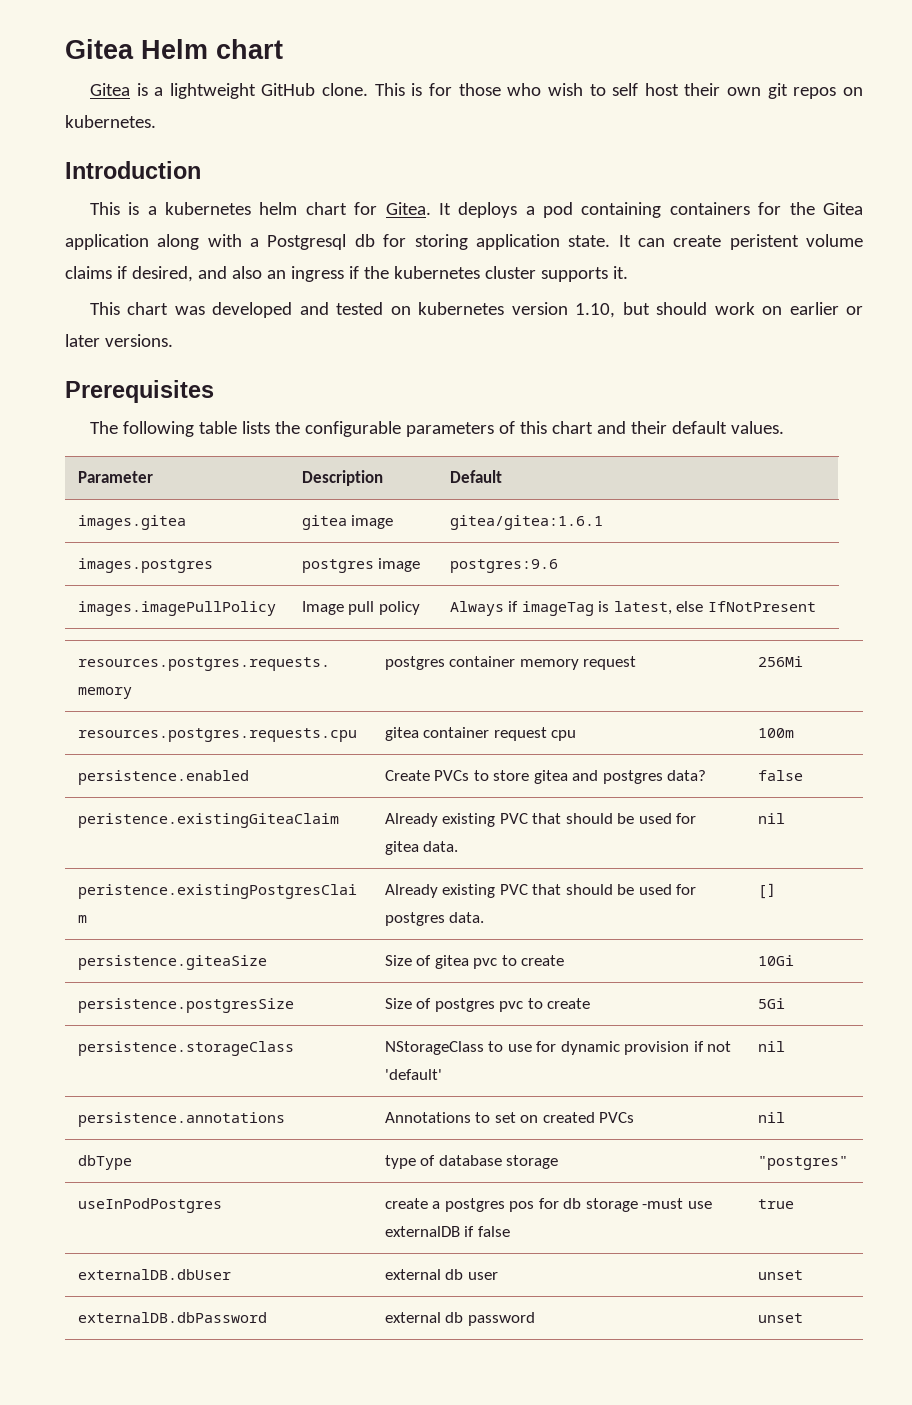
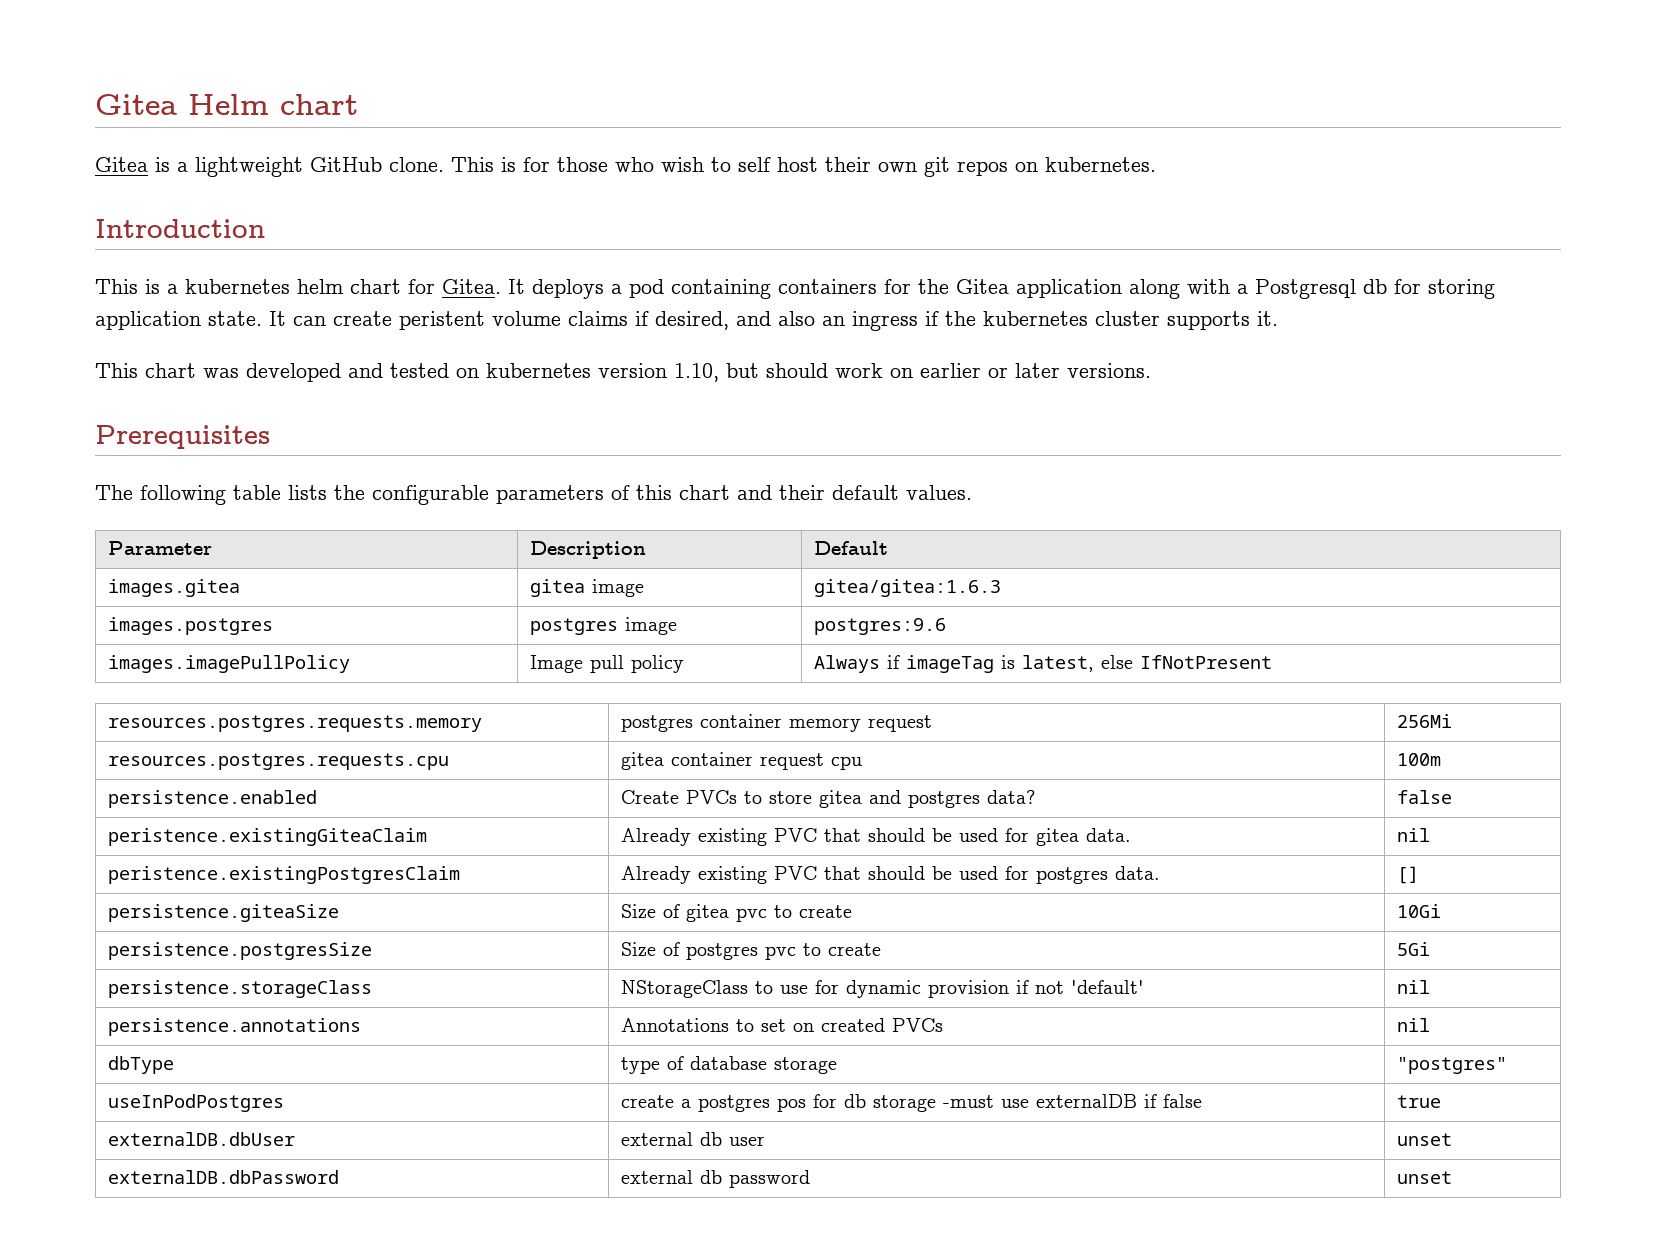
[449,515,603,530] gitea/gitea:1.6.1 -> [814,579,1002,597] gitea/gitea:1.6.3

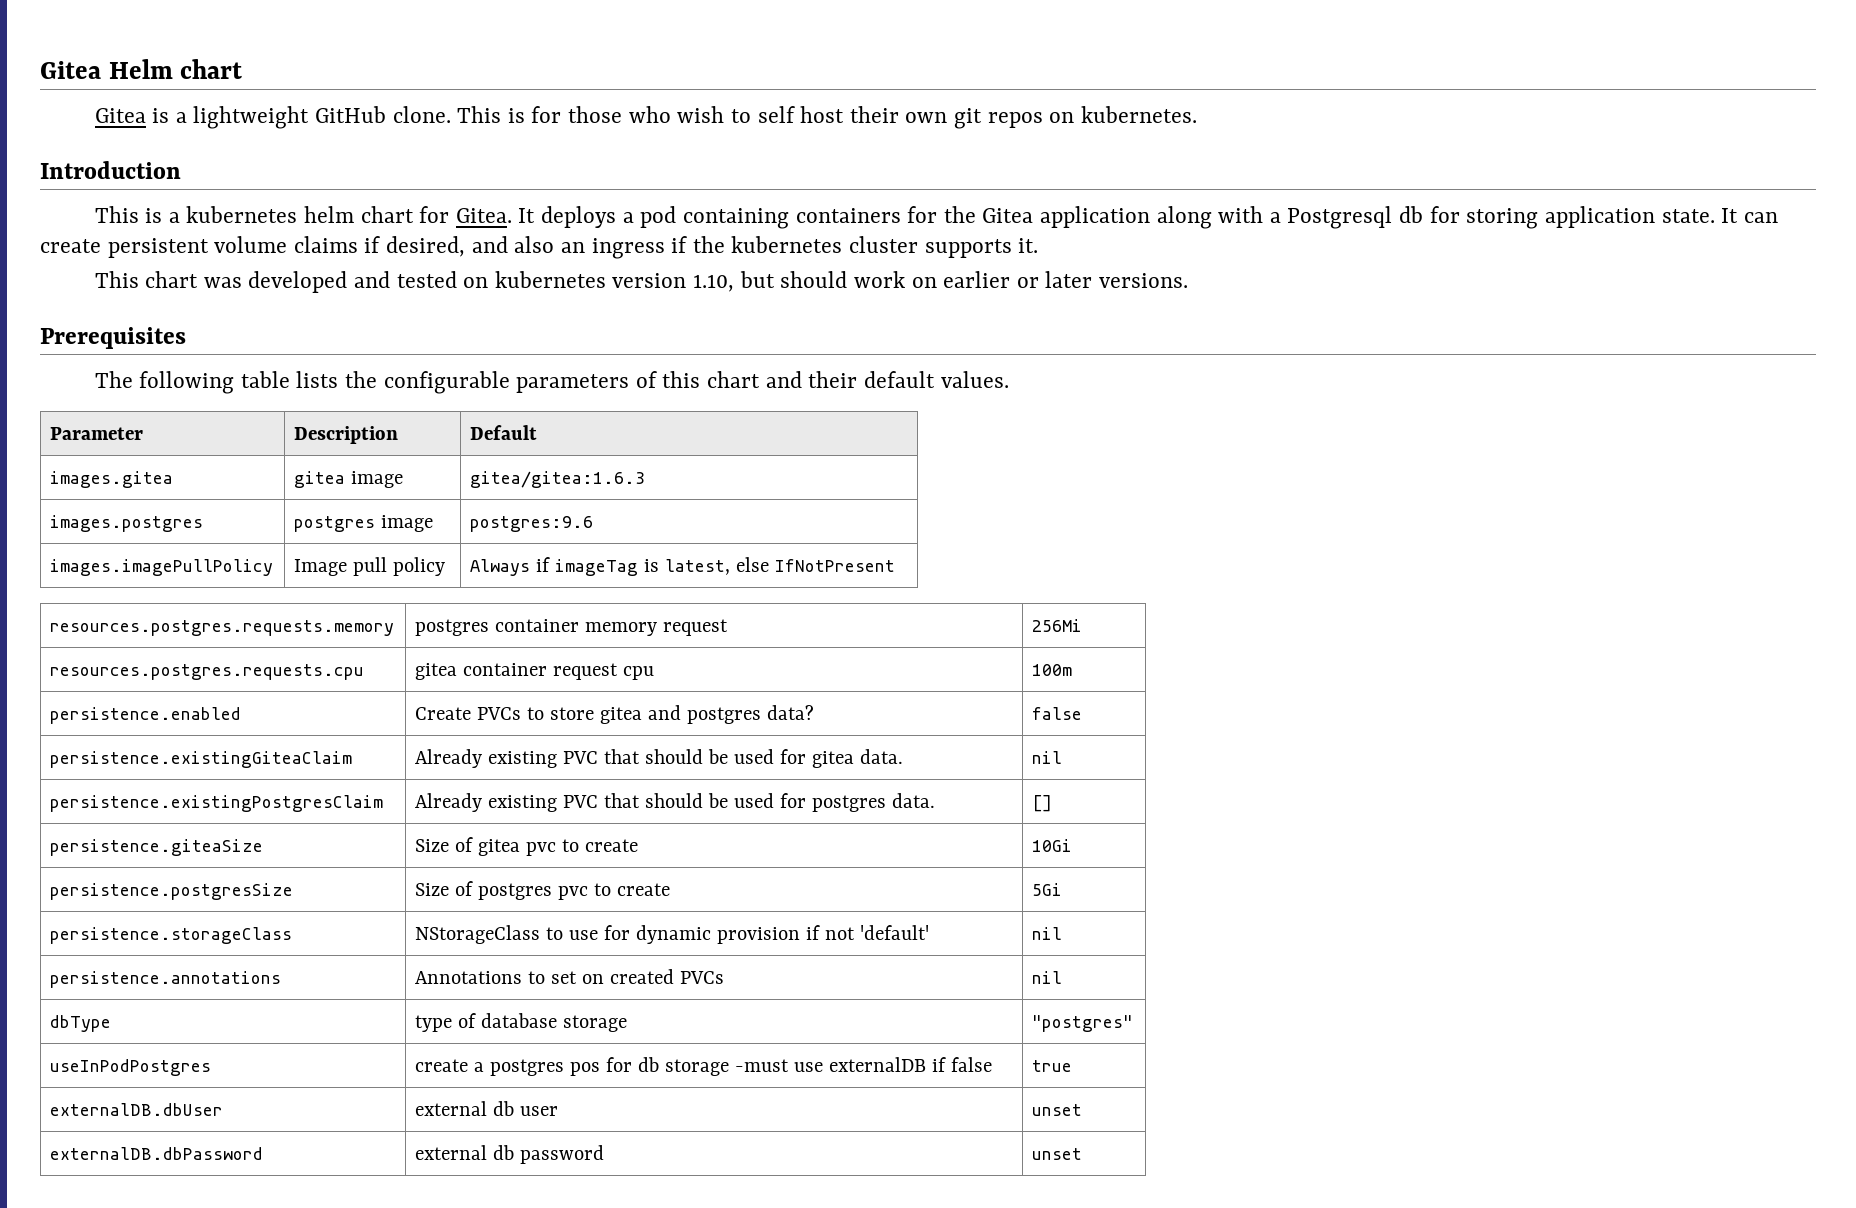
[399,311,485,330] peristent -> [107,238,209,258] persistent
[108,828,428,846] peristence.existingGiteaClaim -> [50,751,353,768] persistence.existingGiteaClaim
[108,866,461,884] peristence.existingPostgresClaim -> [50,795,384,812] persistence.existingPostgresClaim

